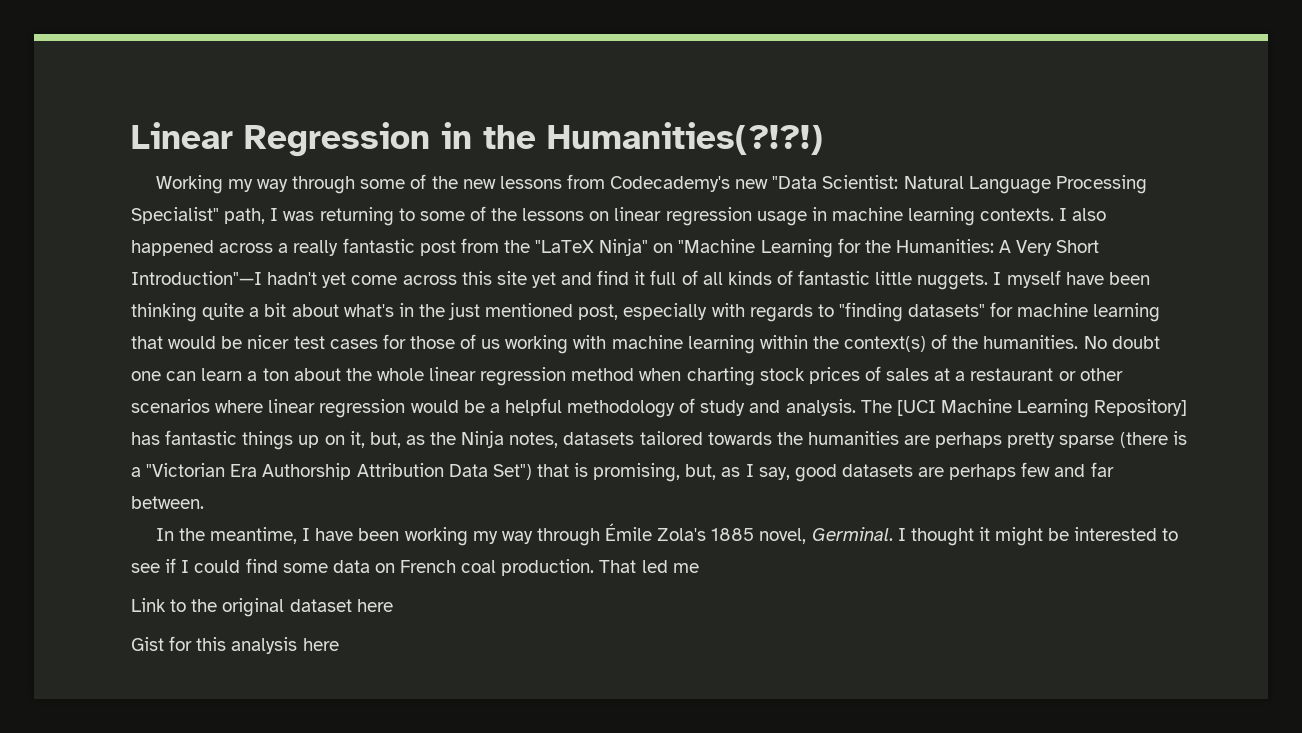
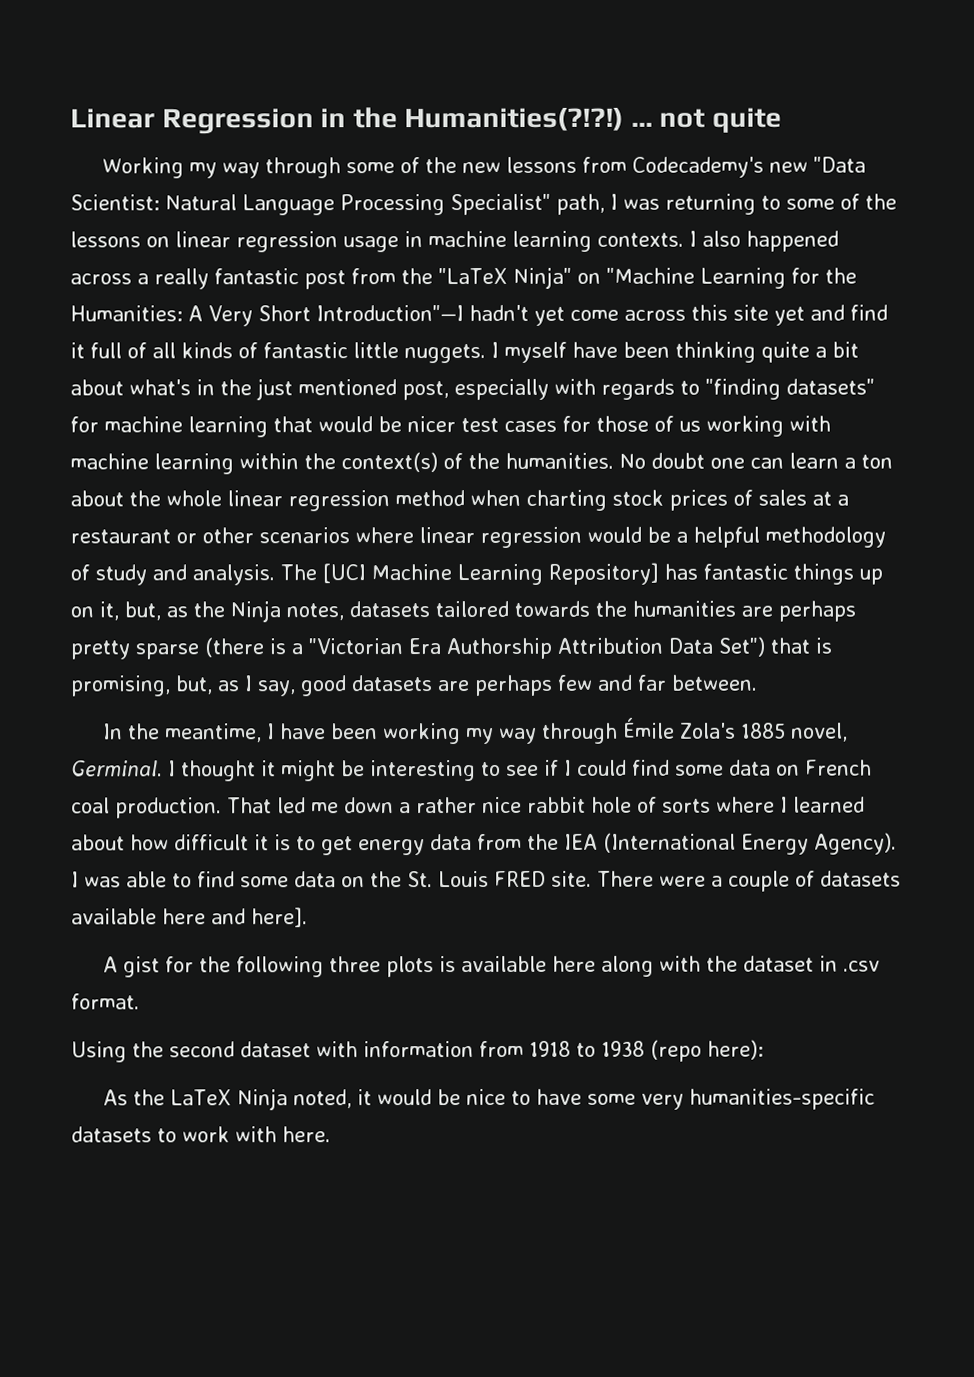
(823, 138) none -> [630,107,782,133] ... not quite
[1074,527,1158,541] interested -> [370,760,476,782] interesting
[131,598,393,617] [131,636,339,654] // Link to the original dataset here // Gist for this analysis here -> [344,796,865,814] [71,832,897,856] [71,870,901,892] [71,907,308,928] [102,955,880,978] [71,993,140,1010] [71,1039,764,1063] [102,1088,875,1111] [71,1126,331,1143] down a rather nice rabbit hole of sorts where I learned about how difficult it is to get energy data from the IEA (International Energy Agency). I was able to find some data on the St. Louis FRED site. There were a couple of datasets available here and here]. // A gist for the following three plots is available here along with the dataset in .csv format. // Using the second dataset with information from 1918 to 1938 (repo here): // As the LaTeX Ninja noted, it would be nice to have some very humanities-specific datasets to work with here.

